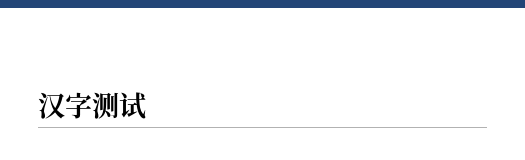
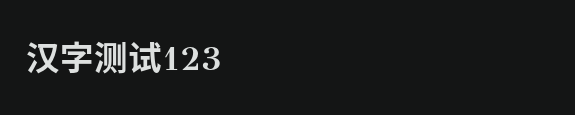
(146, 106) none -> [162,47,221,70] 123

